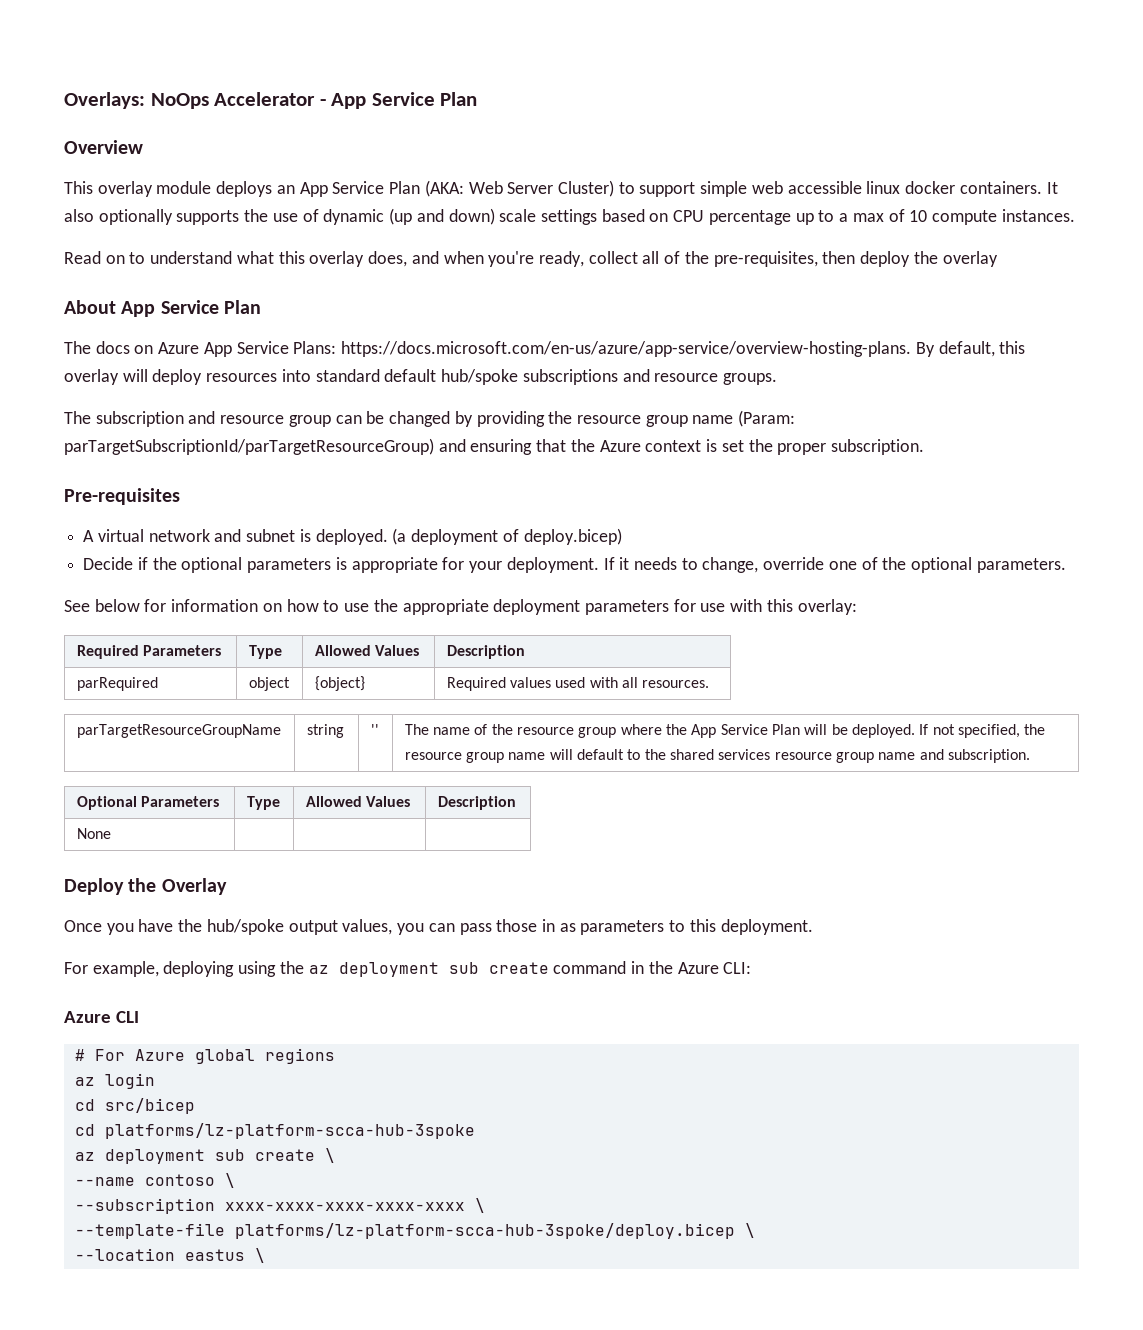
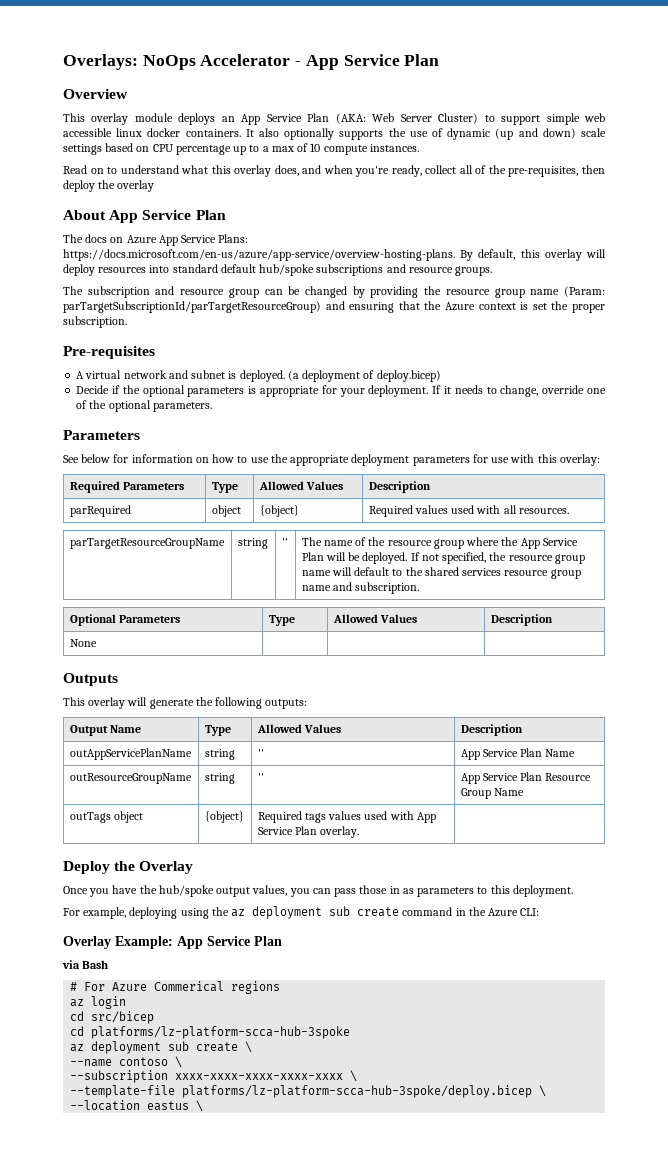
(1066, 565) none -> [63,430,140,440] // Parameters
(111, 833) none -> [63,673,118,686] [63,697,308,709] [69,725,141,736] [204,725,231,736] [256,724,341,733] [460,724,523,736] [69,748,192,760] [204,749,235,760] [257,749,264,757] [460,748,576,760] [69,773,192,784] [204,773,235,784] [257,773,264,781] [460,772,592,784] [460,788,524,799] [69,811,143,823] [204,811,244,823] [257,811,436,823] [257,826,360,838] // Outputs // This overlay will generate the following outputs: // Output Name | Type | Allowed Values | Description // outAppServicePlanName | string | '' | App Service Plan Name // outResourceGroupName | string | '' | App Service Plan Resource Group Name // outTags object | {object} | Required tags values used with App Service Plan overlay. |
[64,1011,139,1023] Azure CLI -> [63,936,282,949] [62,960,109,969] Overlay Example: App Service Plan // via Bash
[194,1049,255,1064] global -> [154,981,225,992] Commerical

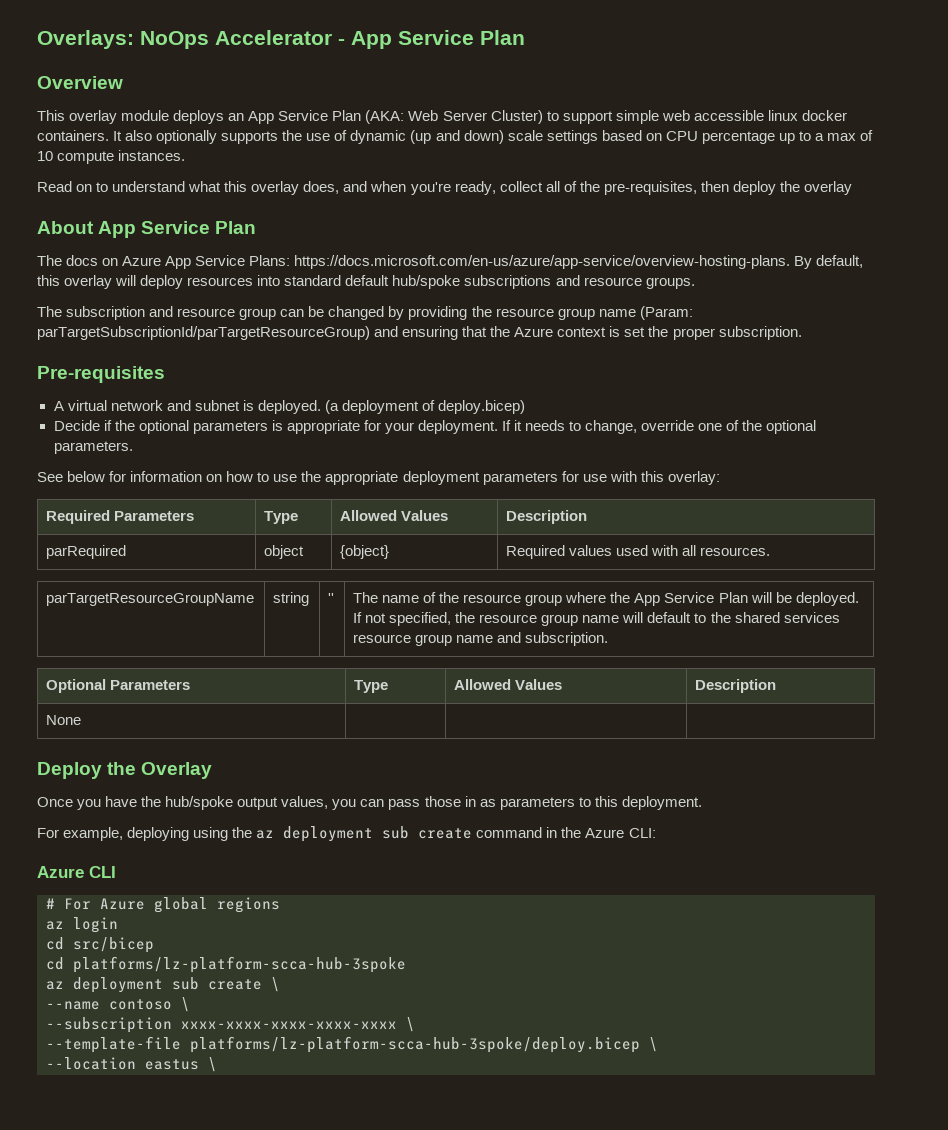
[63,430,140,440] // Parameters -> (133, 447) none
[63,673,118,686] [63,697,308,709] [69,725,141,736] [204,725,231,736] [256,724,341,733] [460,724,523,736] [69,748,192,760] [204,749,235,760] [257,749,264,757] [460,748,576,760] [69,773,192,784] [204,773,235,784] [257,773,264,781] [460,772,592,784] [460,788,524,799] [69,811,143,823] [204,811,244,823] [257,811,436,823] [257,826,360,838] // Outputs // This overlay will generate the following outputs: // Output Name | Type | Allowed Values | Description // outAppServicePlanName | string | '' | App Service Plan Name // outResourceGroupName | string | '' | App Service Plan Resource Group Name // outTags object | {object} | Required tags values used with App Service Plan overlay. | -> (82, 720) none
[63,936,282,949] [62,960,109,969] Overlay Example: App Service Plan // via Bash -> [37,866,116,878] Azure CLI
[154,981,225,992] Commerical -> [154,897,208,913] global

